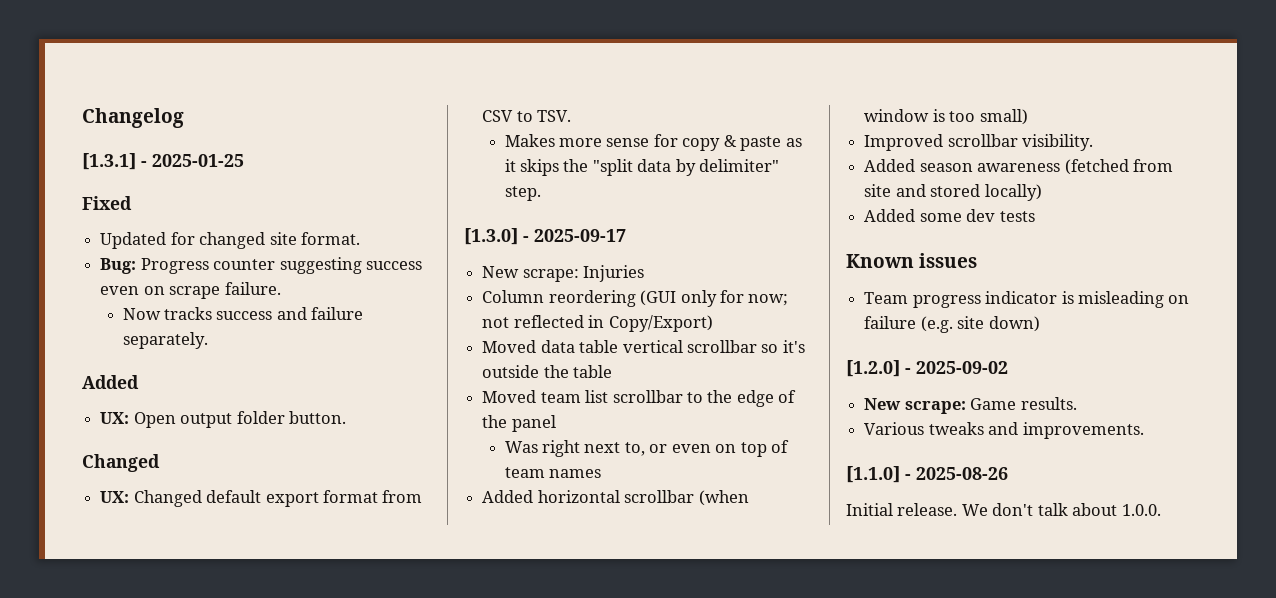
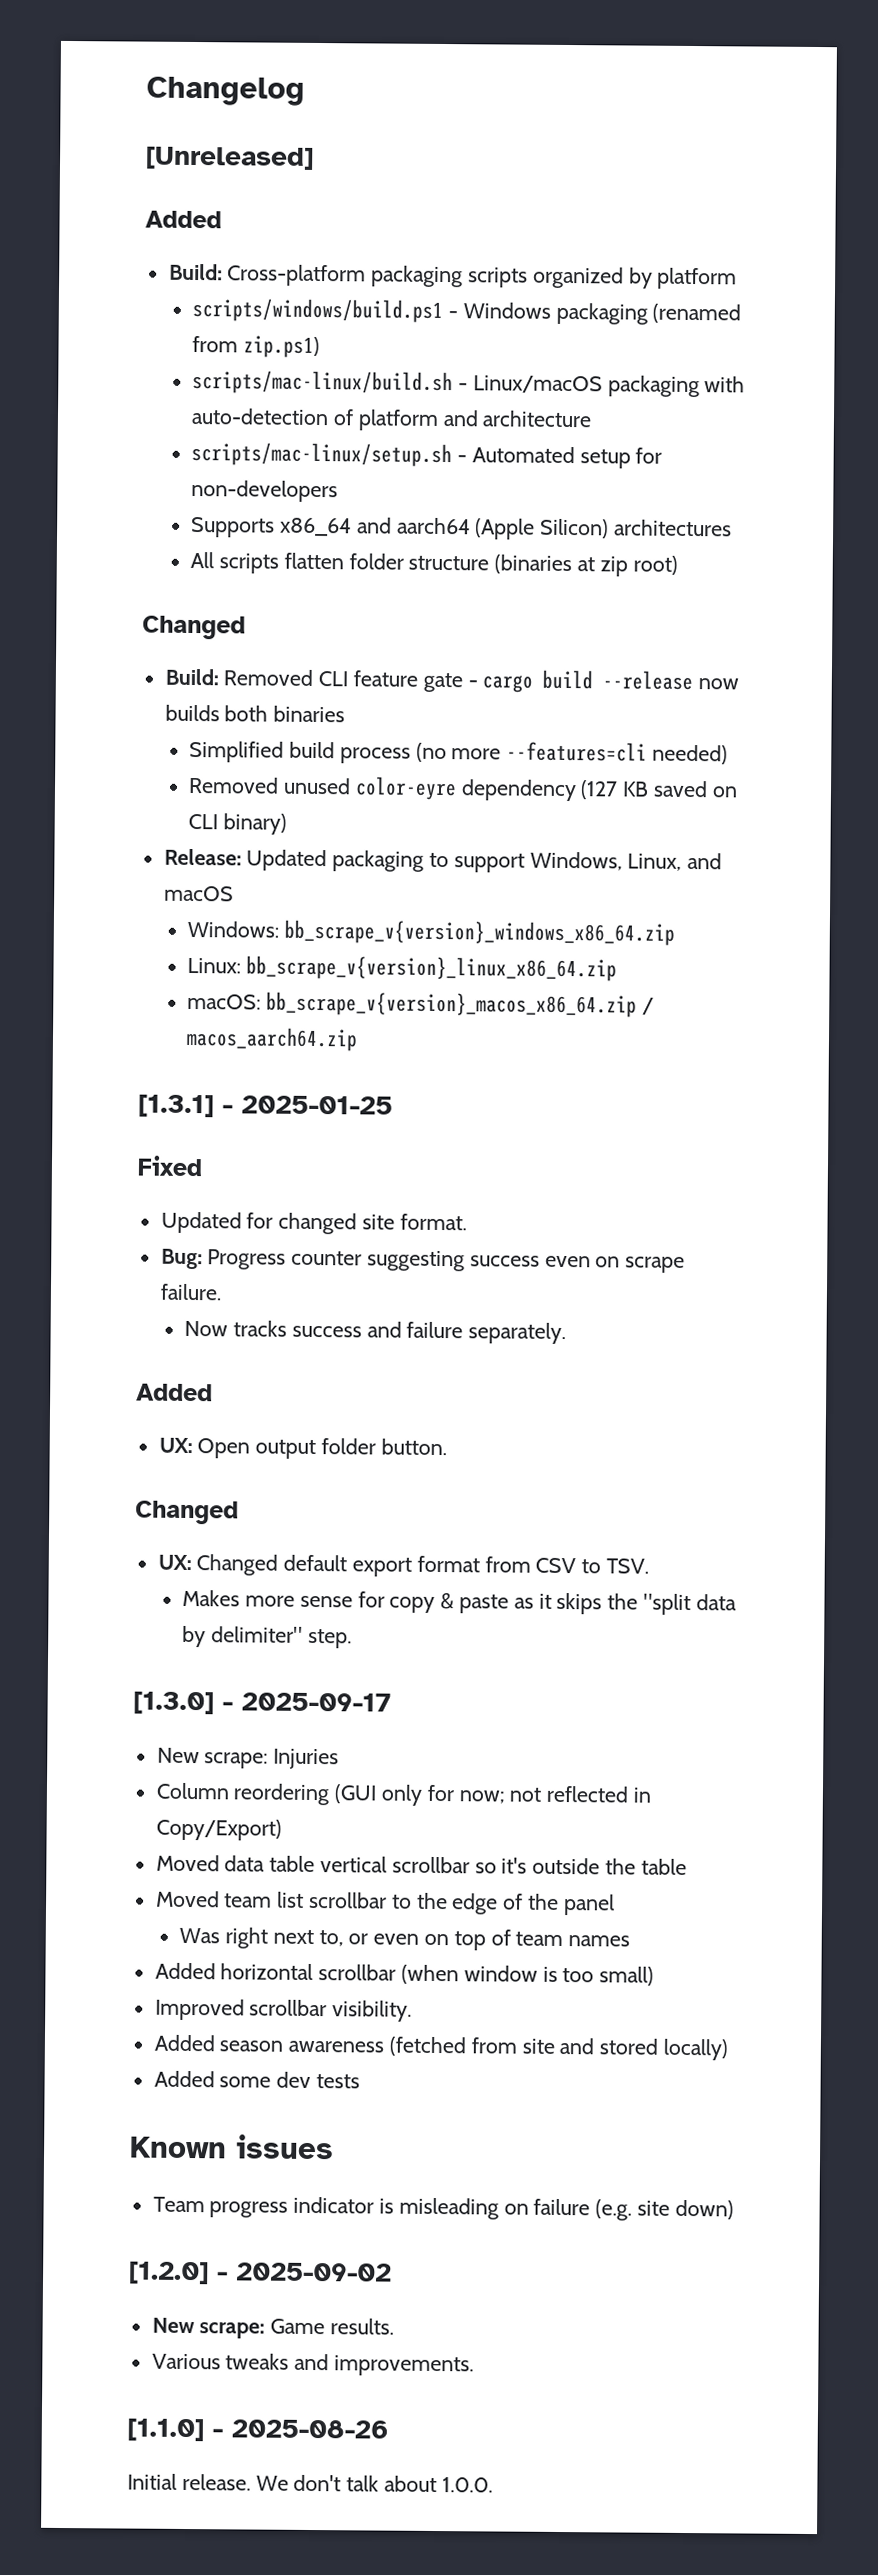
(184, 118) none -> [145,146,314,170] [145,210,222,229] [168,263,738,290] [192,297,742,325] [192,335,321,359] [192,369,746,398] [191,407,593,431] [191,441,663,469] [191,479,339,503] [191,516,733,540] [190,551,678,577] [142,615,246,640] [164,668,740,693] [164,704,346,723] [189,740,729,765] [188,776,738,802] [188,813,288,835] [163,848,723,873] [163,885,234,902] [187,919,676,946] [187,955,618,982] [187,991,654,1018] [186,1026,359,1052] // [Unreleased] // Added // Build: Cross-platform packaging scripts organized by platform // scripts/windows/build.ps1 - Windows packaging (renamed from zip.ps1) // scripts/mac-linux/build.sh - Linux/macOS packaging with auto-detection of platform and architecture // scripts/mac-linux/setup.sh - Automated setup for non-developers // Supports x86_64 and aarch64 (Apple Silicon) architectures // All scripts flatten folder structure (binaries at zip root) // Changed // Build: Removed CLI feature gate - cargo build --release now builds both binaries // Simplified build process (no more --features=cli needed) // Removed unused color-eyre dependency (127 KB saved on CLI binary) // Release: Updated packaging to support Windows, Linux, and macOS // Windows: bb_scrape_v{version}_windows_x86_64.zip // Linux: bb_scrape_v{version}_linux_x86_64.zip // macOS: bb_scrape_v{version}_macos_x86_64.zip / macos_aarch64.zip

